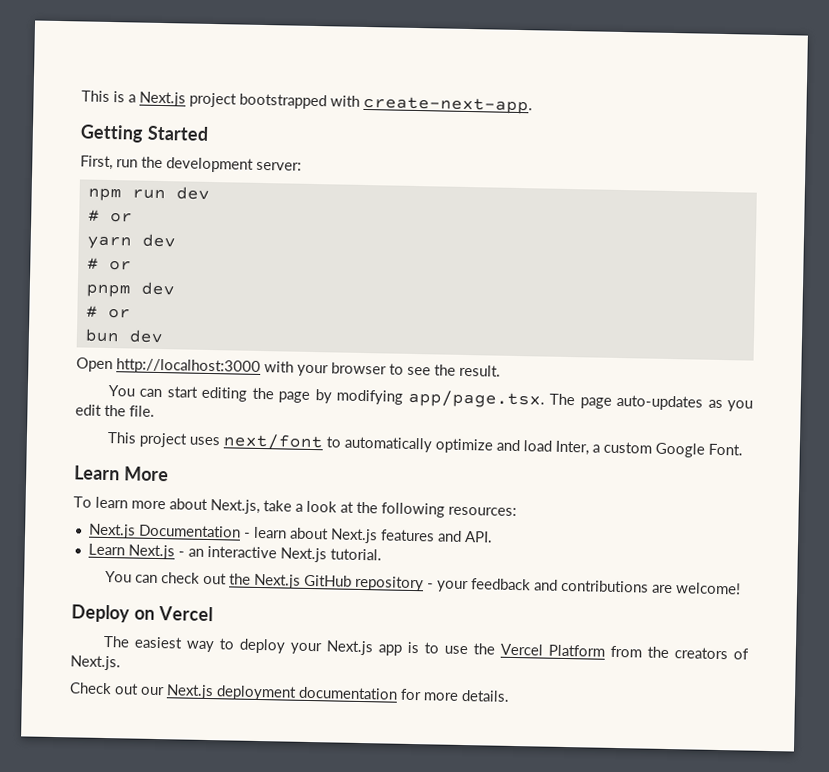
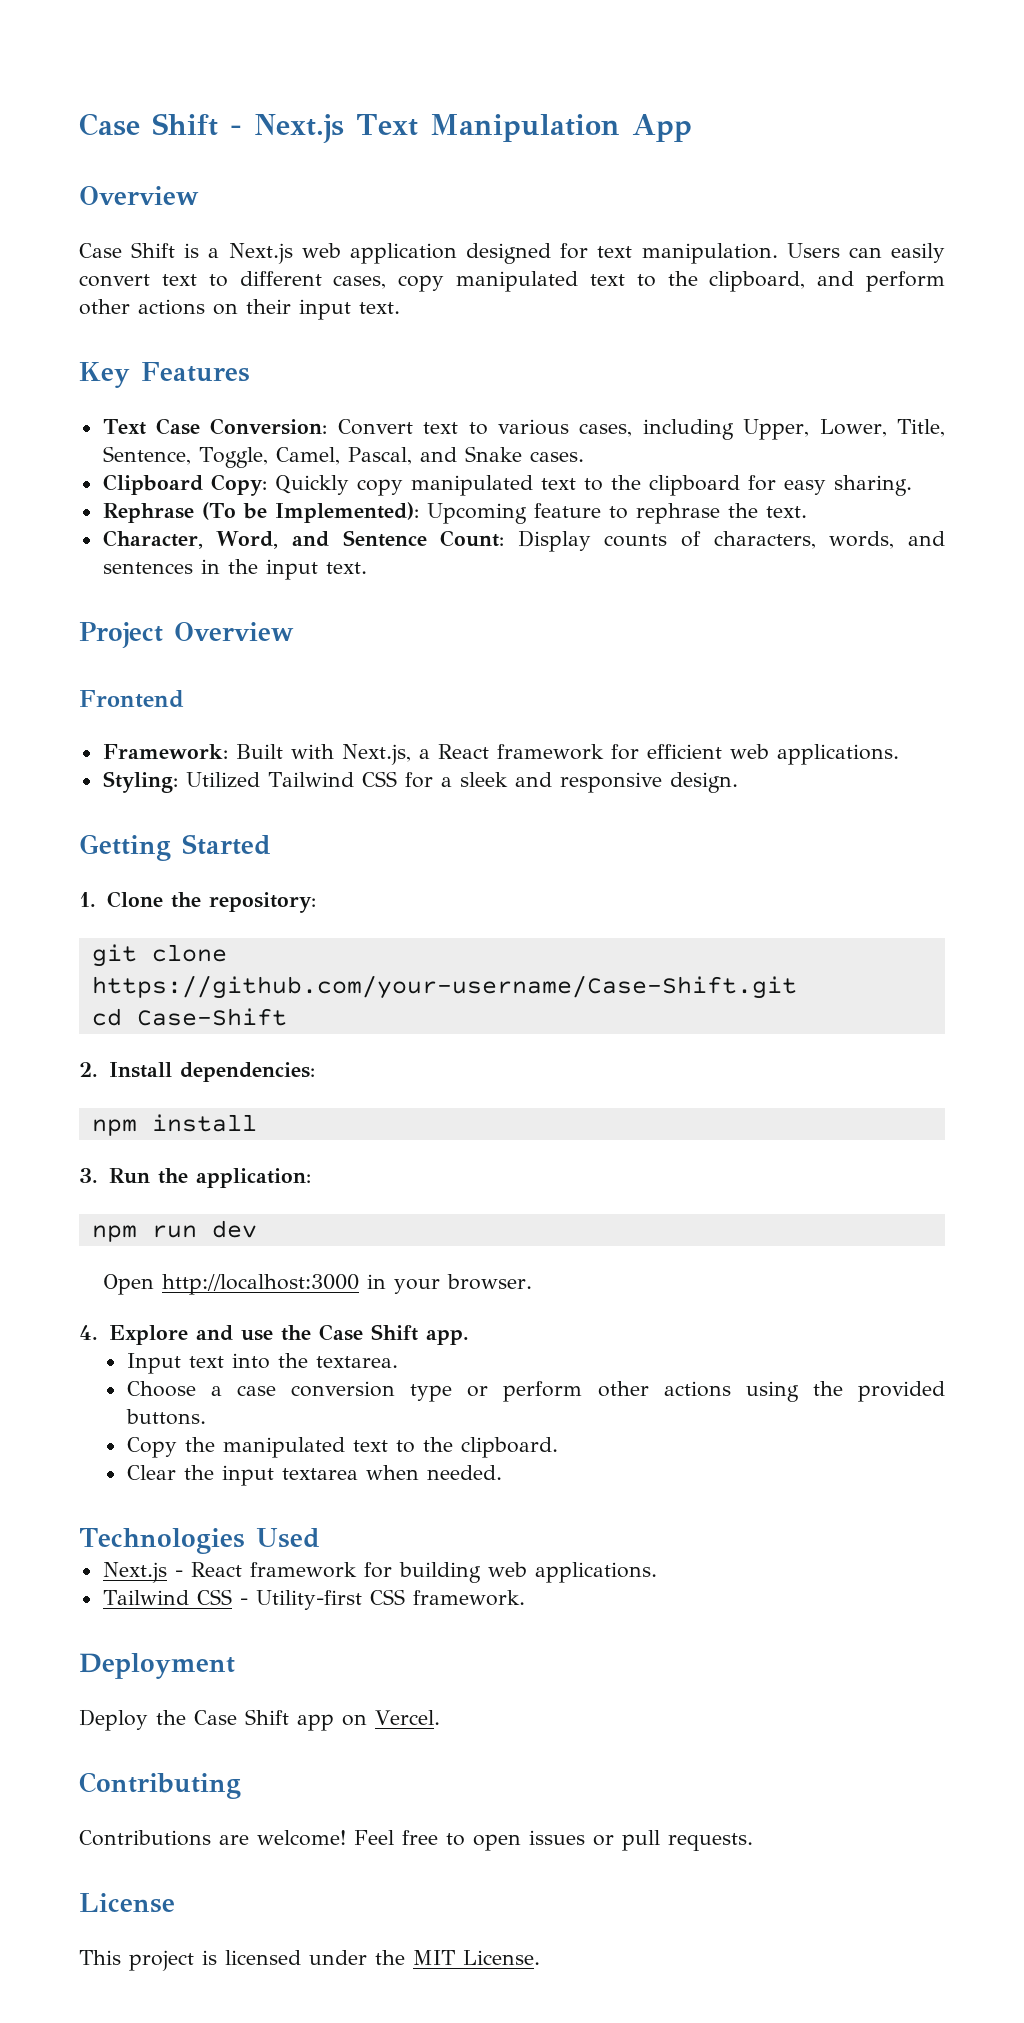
[81,90,533,115] [80,124,209,143] [80,155,302,173] [87,186,210,202] [87,209,133,223] [86,233,176,250] [86,257,132,271] [85,281,175,298] [85,305,131,319] [84,328,164,344] [76,357,501,377] [107,385,753,412] [75,404,155,417] [106,431,743,458] [74,465,169,482] [73,496,517,518] [87,523,493,544] [87,543,382,563] [104,570,741,595] [71,604,213,623] [102,635,750,660] [70,655,121,671] [69,682,510,702] This is a Next.js project bootstrapped with create-next-app. // Getting Started // First, run the development server: // npm run dev // # or // yarn dev // # or // pnpm dev // # or // bun dev // Open http://localhost:3000 with your browser to see the result. // You can start editing the page by modifying app/page.tsx. The page auto-updates as you edit the file. // This project uses next/font to automatically optimize and load Inter, a custom Google Font. // Learn More // To learn more about Next.js, take a look at the following resources: // Next.js Documentation - learn about Next.js features and API. // Learn Next.js - an interactive Next.js tutorial. // You can check out the Next.js GitHub repository - your feedback and contributions are welcome! // Deploy on Vercel // The easiest way to deploy your Next.js app is to use the Vercel Platform from the creators of Next.js. // Check out our Next.js deployment documentation for more details. -> [79,113,692,143] [79,186,199,205] [79,242,946,264] [79,271,946,292] [79,299,400,320] [79,362,250,388] [102,418,945,440] [102,446,584,468] [102,474,912,496] [102,502,807,524] [102,530,945,552] [102,559,367,580] [79,622,294,648] [79,690,184,708] [102,744,899,765] [102,771,738,793] [79,834,271,861] [79,891,316,913] [91,944,227,967] [91,975,797,999] [91,1008,287,1026] [79,1062,315,1082] [91,1114,257,1136] [79,1168,311,1188] [91,1220,257,1242] [103,1274,533,1295] [79,1324,469,1345] [126,1353,398,1374] [126,1381,945,1402] [125,1409,206,1425] [126,1437,558,1458] [126,1465,502,1486] [79,1528,320,1554] [102,1562,657,1583] [102,1589,525,1610] [79,1653,235,1679] [79,1709,440,1731] [79,1772,241,1799] [79,1830,753,1851] [79,1893,175,1913] [79,1950,540,1971] Case Shift - Next.js Text Manipulation App // Overview // Case Shift is a Next.js web application designed for text manipulation. Users can easily convert text to different cases, copy manipulated text to the clipboard, and perform other actions on their input text. // Key Features // Text Case Conversion: Convert text to various cases, including Upper, Lower, Title, Sentence, Toggle, Camel, Pascal, and Snake cases. // Clipboard Copy: Quickly copy manipulated text to the clipboard for easy sharing. // Rephrase (To be Implemented): Upcoming feature to rephrase the text. // Character, Word, and Sentence Count: Display counts of characters, words, and sentences in the input text. // Project Overview // Frontend // Framework: Built with Next.js, a React framework for efficient web applications. // Styling: Utilized Tailwind CSS for a sleek and responsive design. // Getting Started // 1. Clone the repository: // git clone https://github.com/your-username/Case-Shift.git // cd Case-Shift // 2. Install dependencies: // npm install // 3. Run the application: // npm run dev // Open http://localhost:3000 in your browser. // 4. Explore and use the Case Shift app. // Input text into the textarea. // Choose a case conversion type or perform other actions using the provided buttons. // Copy the manipulated text to the clipboard. // Clear the input textarea when needed. // Technologies Used // Next.js - React framework for building web applications. // Tailwind CSS - Utility-first CSS framework. // Deployment // Deploy the Case Shift app on Vercel. // Contributing // Contributions are welcome! Feel free to open issues or pull requests. // License // This project is licensed under the MIT License.

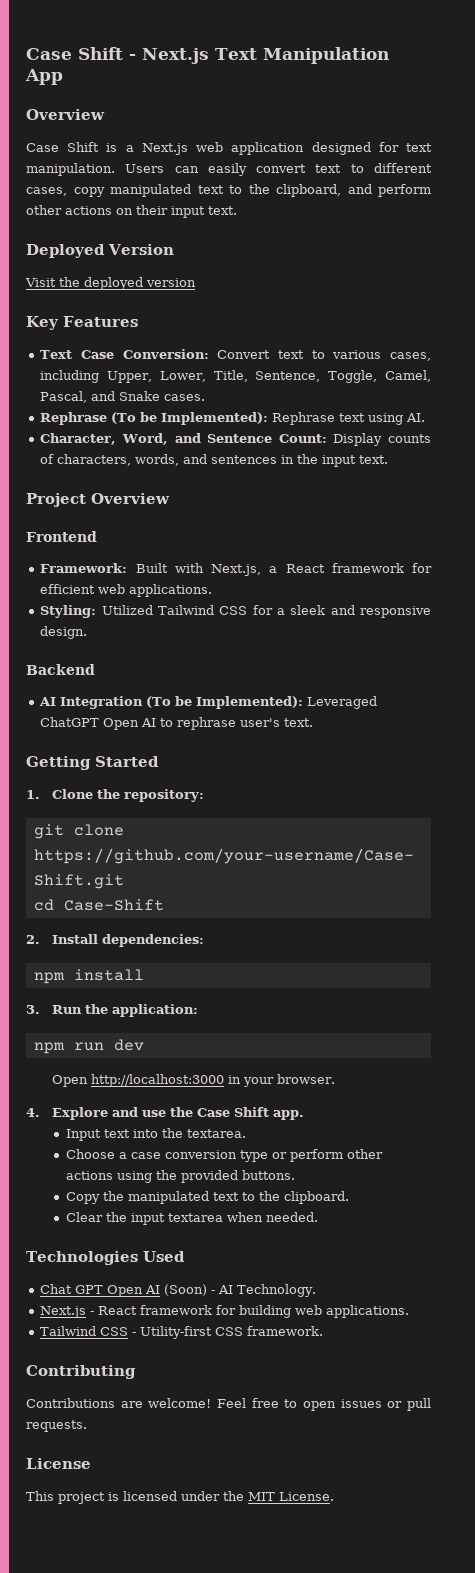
(400, 308) none -> [26,244,174,258] [25,277,196,290] // Deployed Version // Visit the deployed version
[102,474,912,496] [102,502,807,524] Clipboard Copy: Quickly copy manipulated text to the clipboard for easy sharing. // Rephrase (To be Implemented): Upcoming feature to rephrase the text. -> [40,412,426,425] Rephrase (To be Implemented): Rephrase text using AI.
(738, 782) none -> [26,664,95,675] [39,696,378,709] [40,717,314,730] // Backend // AI Integration (To be Implemented): Leveraged ChatGPT Open AI to rephrase user's text.
(320, 1538) none -> [40,1284,317,1297] // Chat GPT Open AI (Soon) - AI Technology.
[79,1653,235,1679] [79,1709,440,1731] // Deployment // Deploy the Case Shift app on Vercel. -> (324, 1331) none

